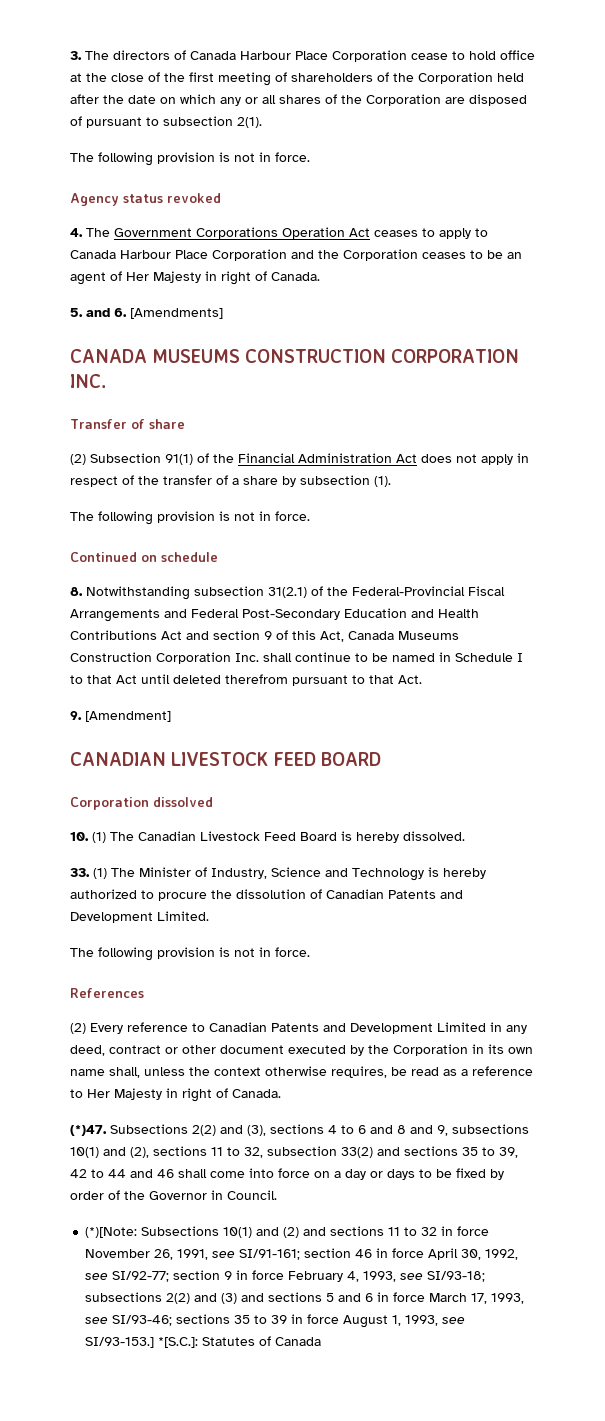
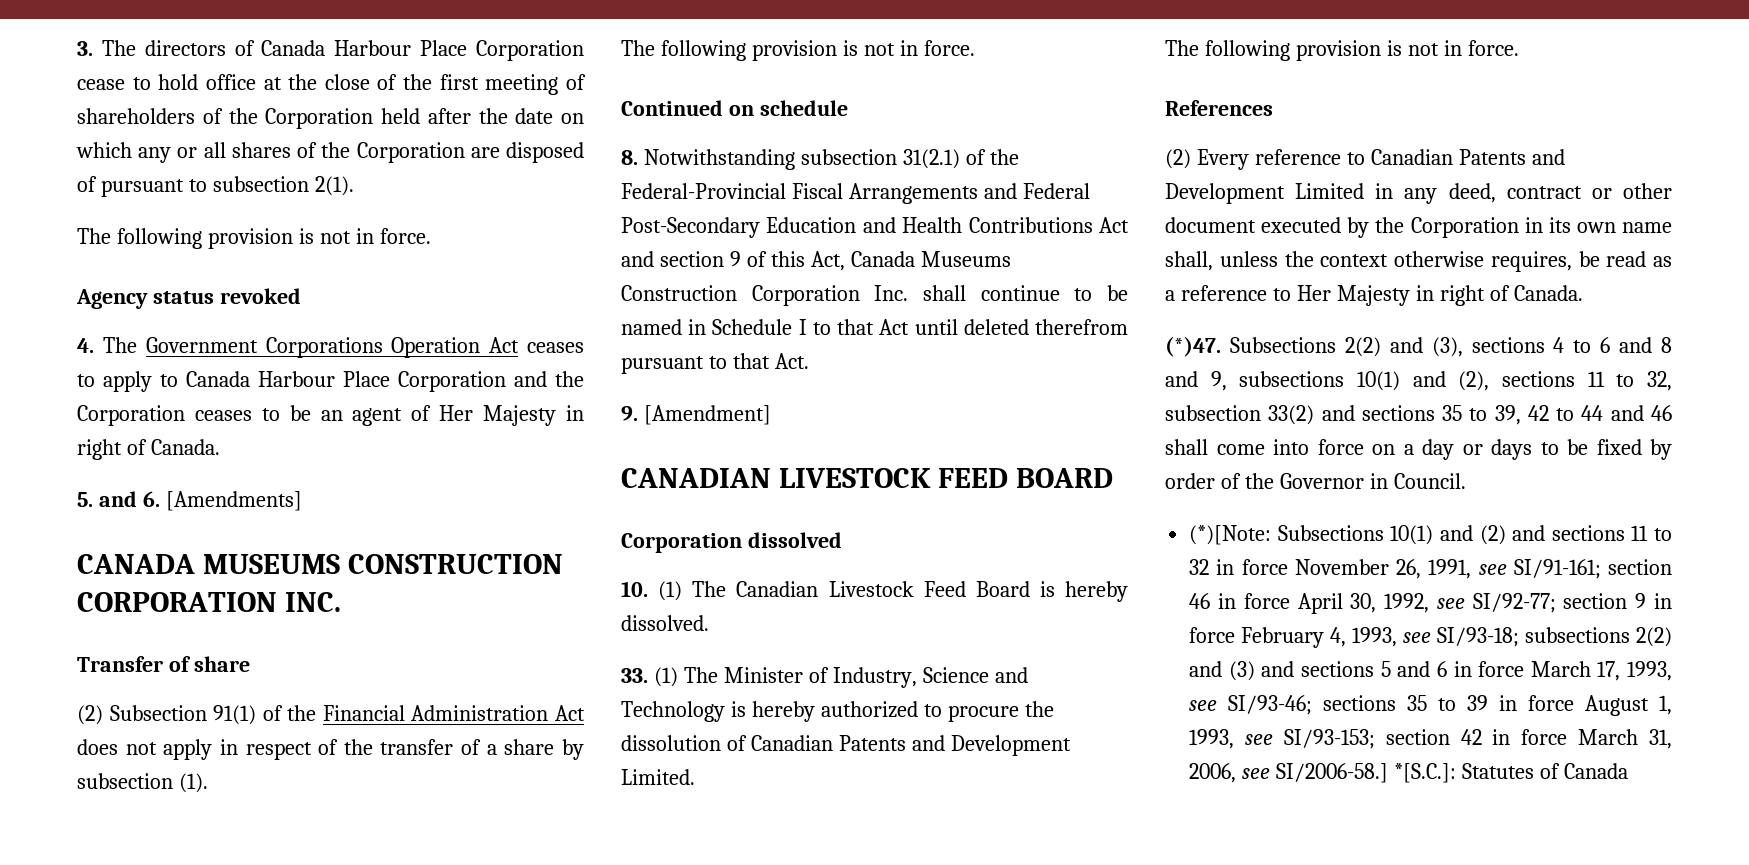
[85,1337,155,1348] SI/93-153.] -> [1283,729,1672,749] [1189,763,1389,783] SI/93-153; section 42 in force March 31, 2006, see SI/2006-58.]

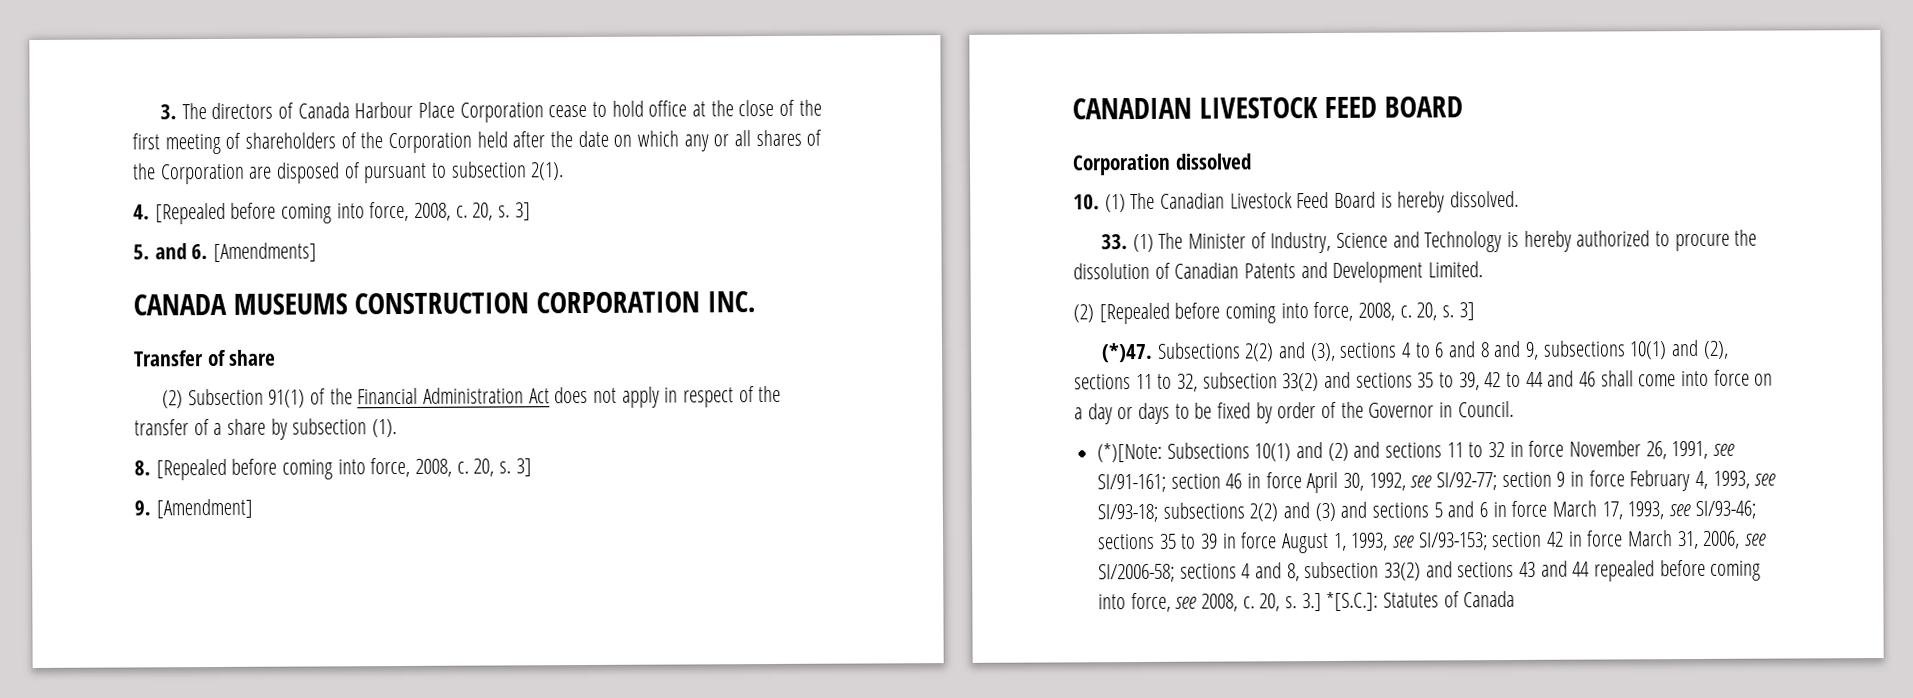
[77,228,431,249] [76,288,301,309] [77,337,584,358] [77,371,584,392] [77,405,585,426] [77,439,220,460] The following provision is not in force. // Agency status revoked // 4. The Government Corporations Operation Act ceases to apply to Canada Harbour Place Corporation and the Corporation ceases to be an agent of Her Majesty in right of Canada. -> [133,201,531,225] 4. [Repealed before coming into force, 2008, c. 20, s. 3]
[621,40,975,61] [621,100,848,116] [621,149,1019,170] [621,183,1090,204] [621,217,1129,238] [621,251,1011,271] [621,285,1128,306] [621,319,1128,335] [621,353,809,374] The following provision is not in force. // Continued on schedule // 8. Notwithstanding subsection 31(2.1) of the Federal-Provincial Fiscal Arrangements and Federal Post-Secondary Education and Health Contributions Act and section 9 of this Act, Canada Museums Construction Corporation Inc. shall continue to be named in Schedule I to that Act until deleted therefrom pursuant to that Act. -> [134,457,532,481] 8. [Repealed before coming into force, 2008, c. 20, s. 3]
[1165,40,1519,61] [1165,100,1273,116] [1165,149,1565,170] [1165,183,1672,204] [1165,217,1672,238] [1165,251,1672,272] [1165,285,1583,306] The following provision is not in force. // References // (2) Every reference to Canadian Patents and Development Limited in any deed, contract or other document executed by the Corporation in its own name shall, unless the context otherwise requires, be read as a reference to Her Majesty in right of Canada. -> [1073,301,1475,325] (2) [Repealed before coming into force, 2008, c. 20, s. 3]
[1276,763,1389,783] SI/2006-58.] -> [1098,559,1762,583] [1098,592,1322,613] SI/2006-58; sections 4 and 8, subsection 33(2) and sections 43 and 44 repealed before coming into force, see 2008, c. 20, s. 3.]

